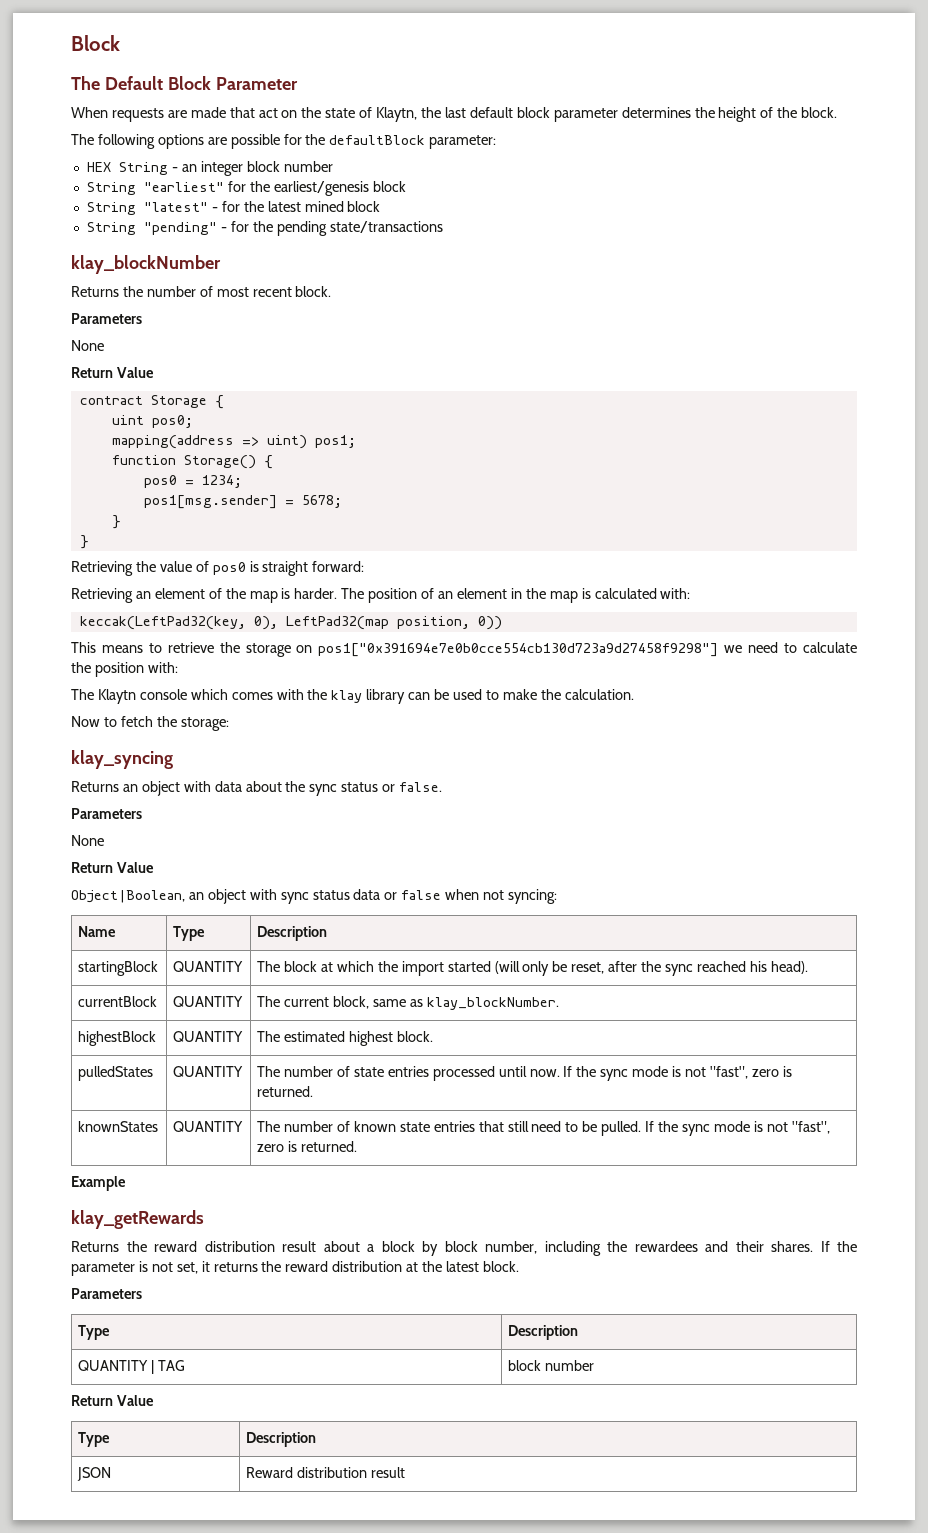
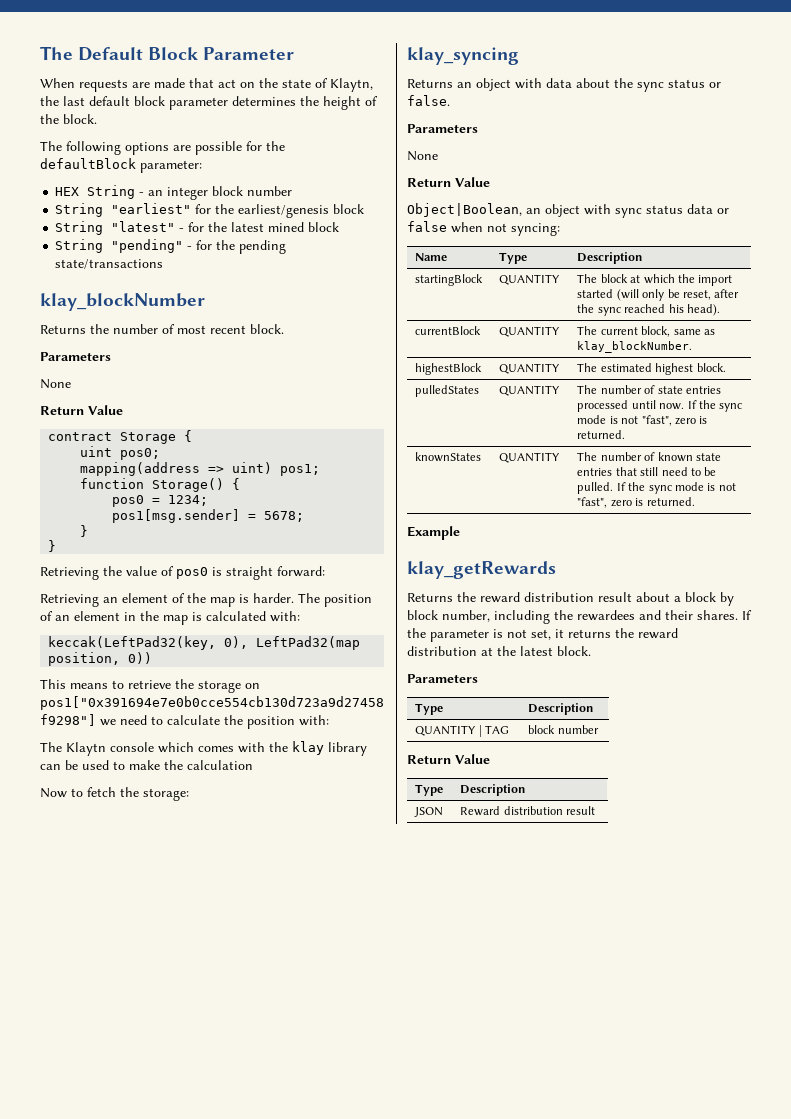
[71,35,120,51] Block // -> (40, 53) none
[564,689,634,700] calculation. -> [187,760,253,770] calculation

